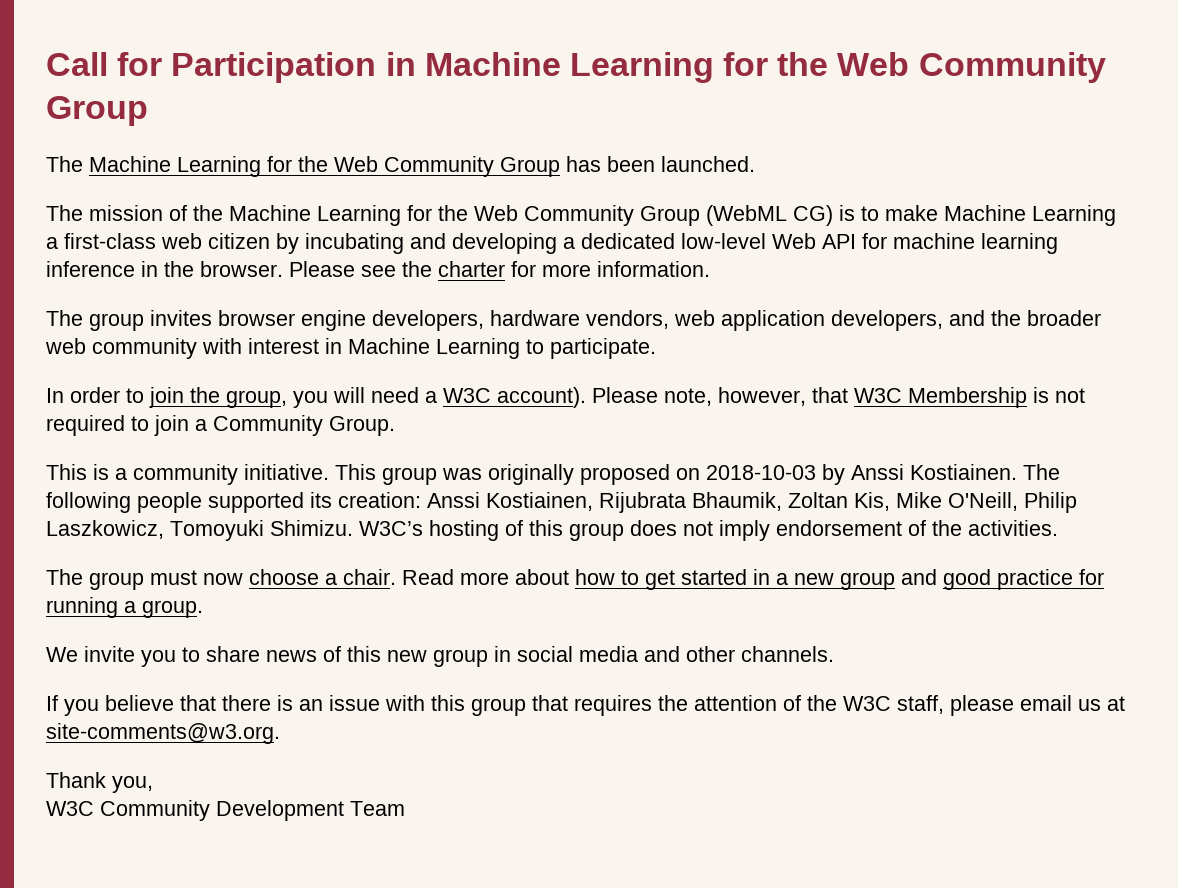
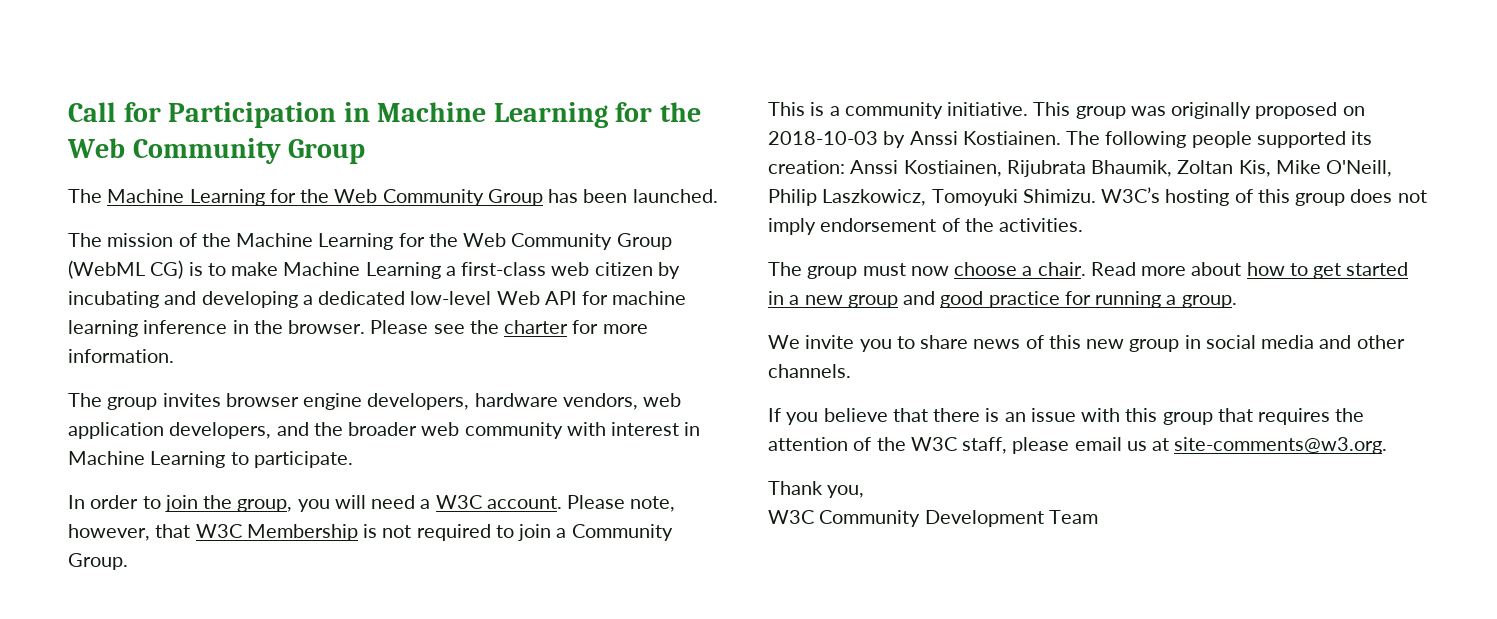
[497,387,586,408] account). -> [486,496,562,509] account.

